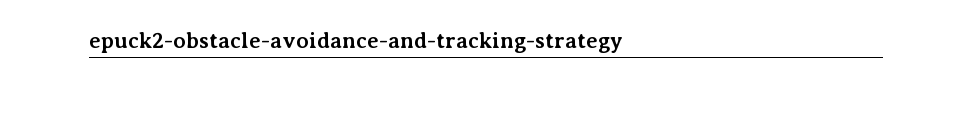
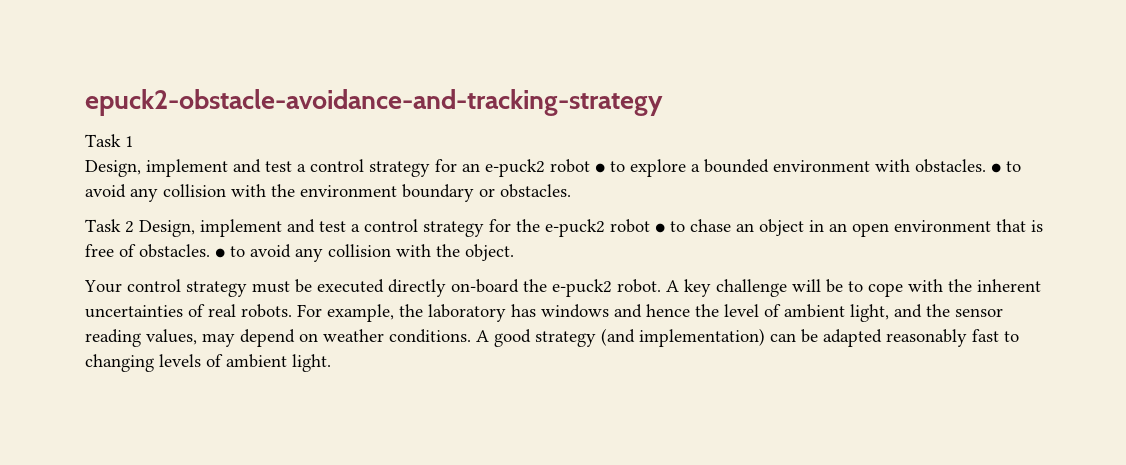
(623, 42) none -> [85,134,134,147] [85,159,1021,177] [85,184,571,202] [85,219,1043,237] [85,244,514,262] [84,279,1041,297] [85,304,1003,322] [85,328,1019,347] [85,354,331,372] // Task 1 // Design, implement and test a control strategy for an e-puck2 robot ● to explore a bounded environment with obstacles. ● to avoid any collision with the environment boundary or obstacles. // Task 2 Design, implement and test a control strategy for the e-puck2 robot ● to chase an object in an open environment that is free of obstacles. ● to avoid any collision with the object. // Your control strategy must be executed directly on-board the e-puck2 robot. A key challenge will be to cope with the inherent uncertainties of real robots. For example, the laboratory has windows and hence the level of ambient light, and the sensor reading values, may depend on weather conditions. A good strategy (and implementation) can be adapted reasonably fast to changing levels of ambient light.

